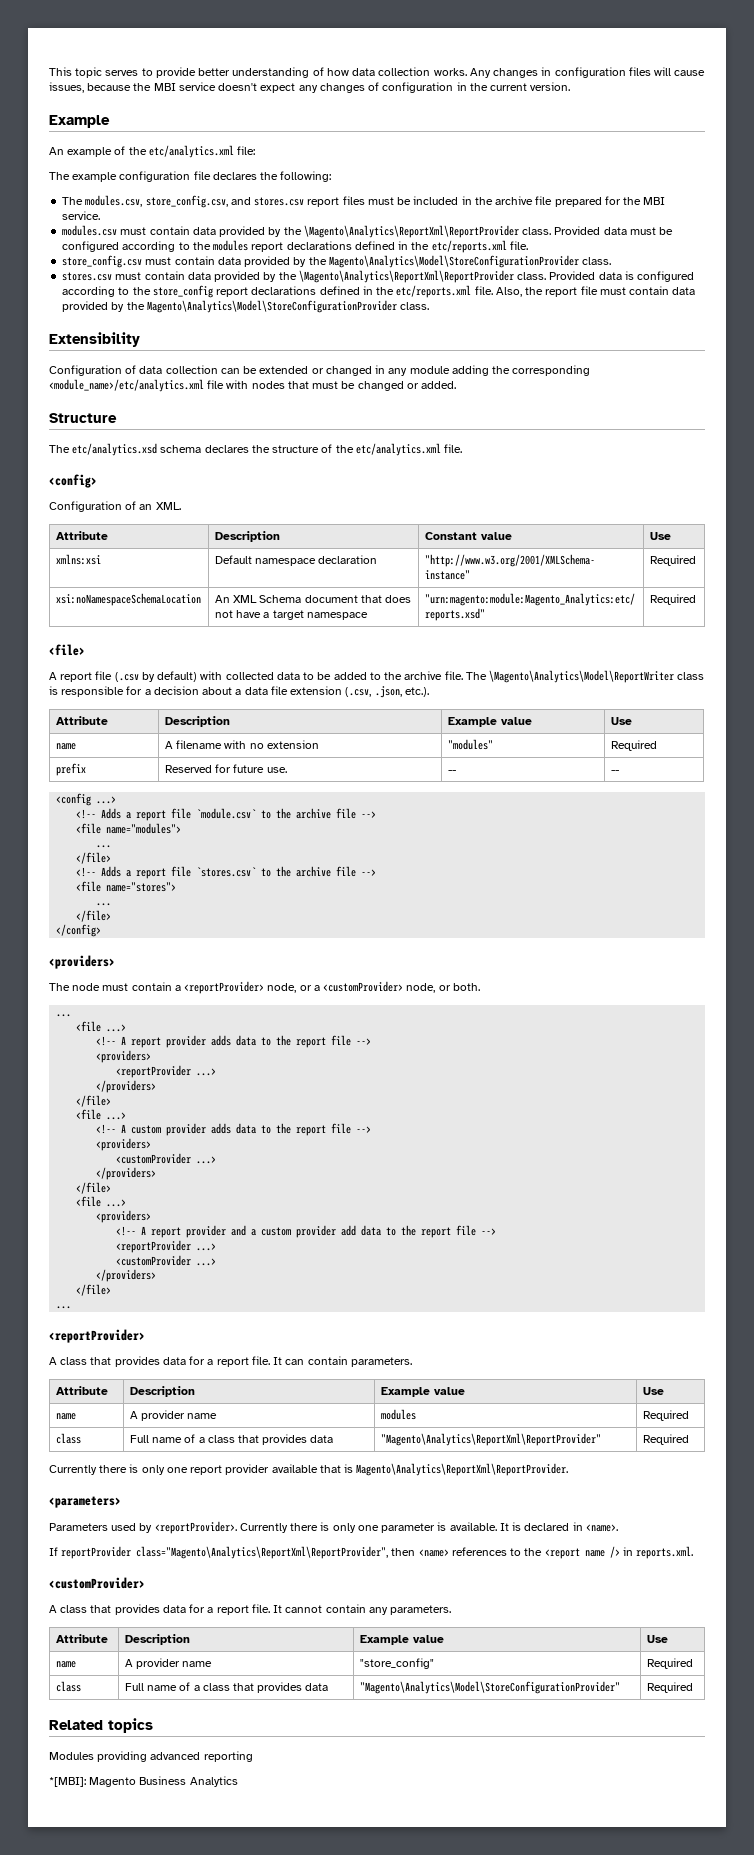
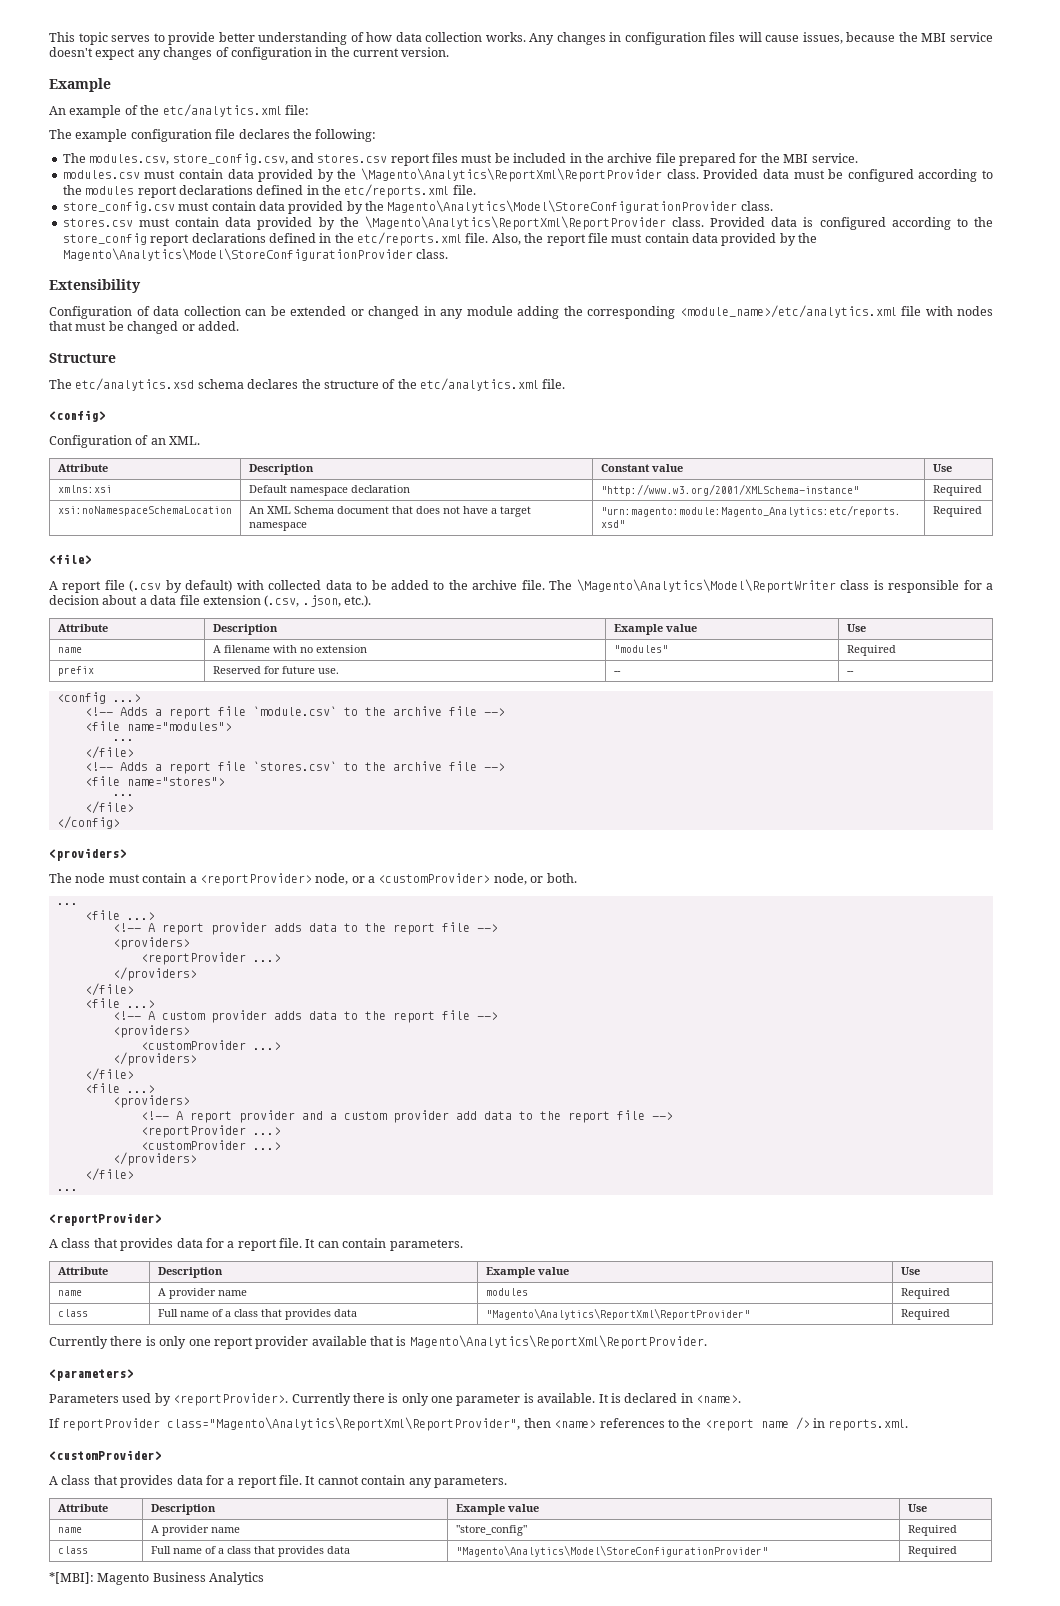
[49,1718,153,1733] [49,1751,253,1762] // Related topics // Modules providing advanced reporting -> (957, 1551) none

